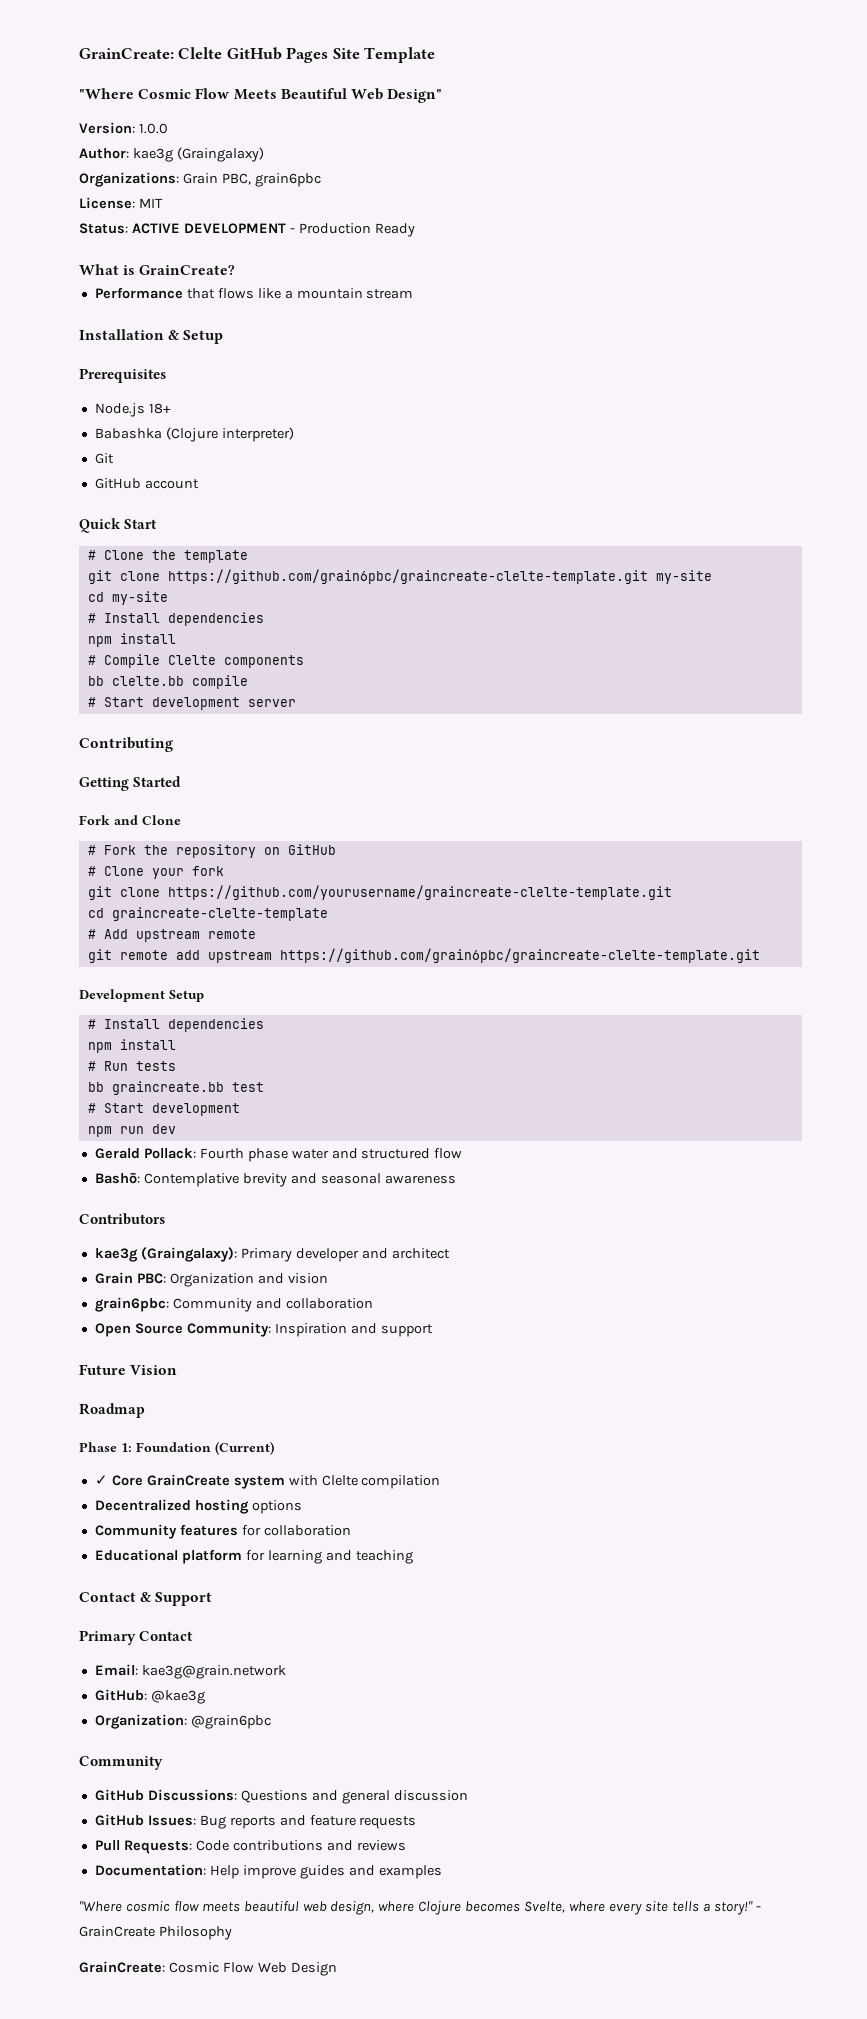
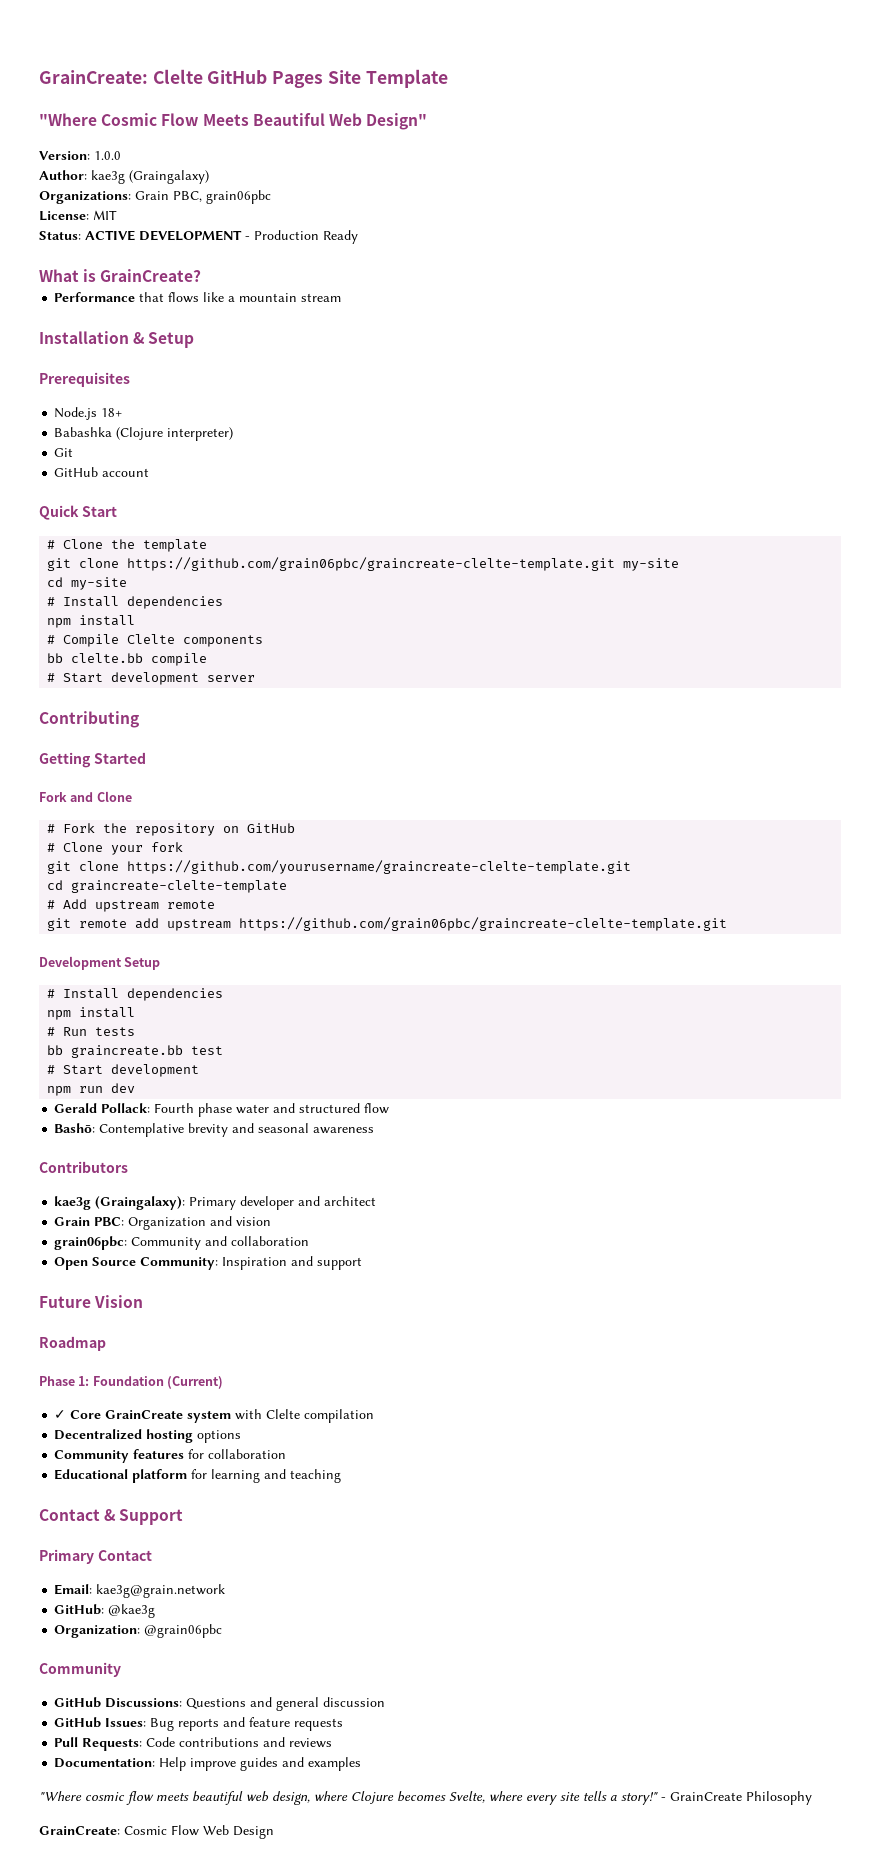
[254,173,321,187] grain6pbc -> [206,190,271,204] grain06pbc
[167,569,648,584] https://github.com/grain6pbc/graincreate-clelte-template.git -> [127,557,616,571] https://github.com/grain06pbc/graincreate-clelte-template.git
[279,948,760,963] https://github.com/grain6pbc/graincreate-clelte-template.git -> [239,917,728,931] https://github.com/grain06pbc/graincreate-clelte-template.git
[94,1297,169,1312] grain6pbc: -> [54,1236,128,1250] grain06pbc:
[190,1715,271,1729] @grain6pbc -> [144,1624,223,1638] @grain06pbc

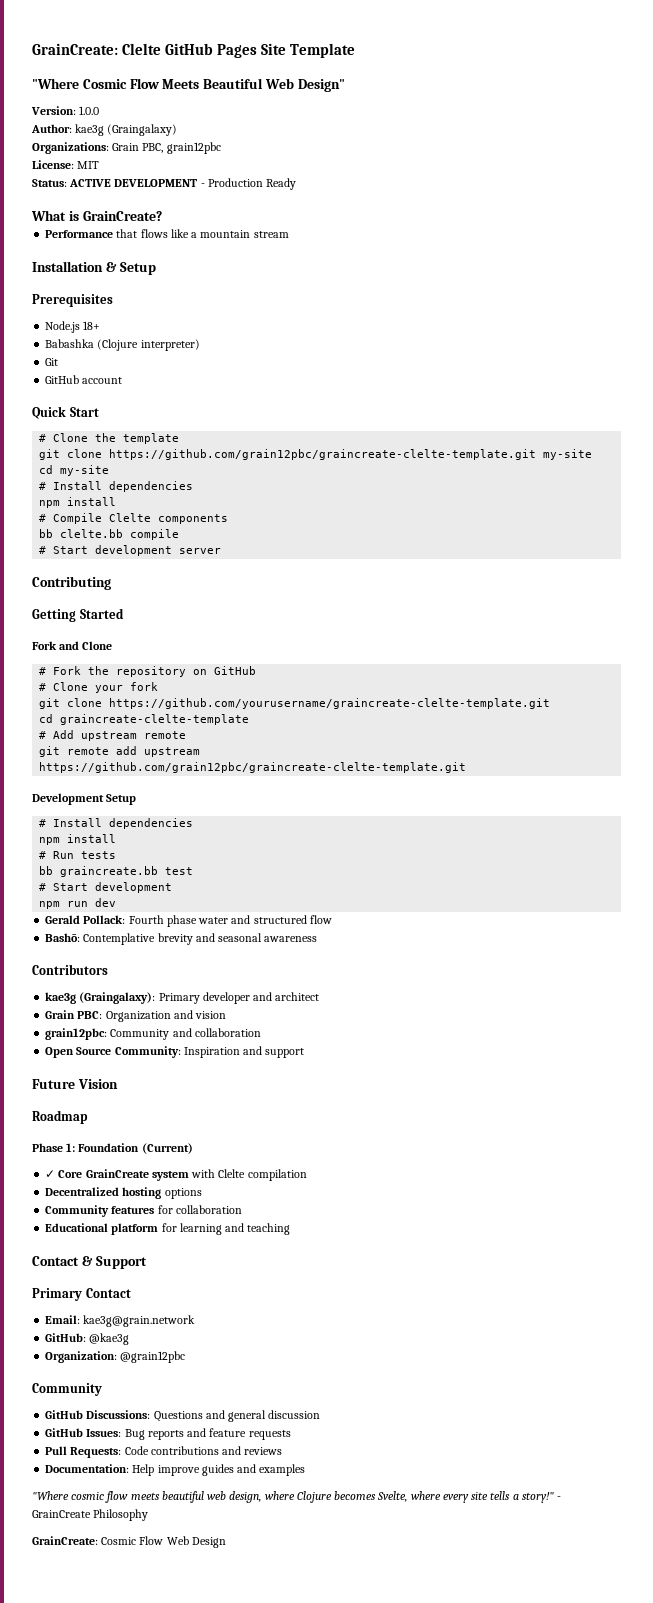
[206,190,271,204] grain06pbc -> [166,142,221,154] grain12pbc
[127,557,616,571] https://github.com/grain06pbc/graincreate-clelte-template.git -> [109,449,537,460] https://github.com/grain12pbc/graincreate-clelte-template.git
[239,917,728,931] https://github.com/grain06pbc/graincreate-clelte-template.git -> [39,762,467,773] https://github.com/grain12pbc/graincreate-clelte-template.git
[54,1236,128,1250] grain06pbc: -> [45,1028,108,1040] grain12pbc:
[144,1624,223,1638] @grain06pbc -> [120,1351,186,1363] @grain12pbc

